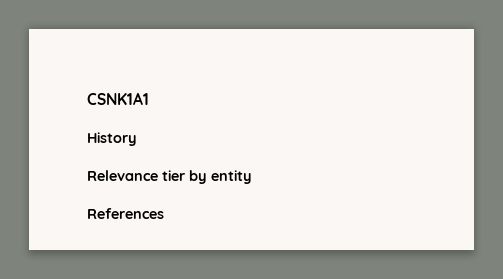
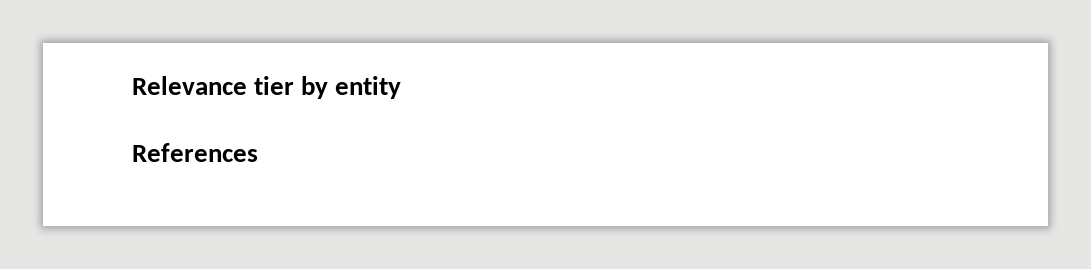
[87,92,149,105] [87,132,137,146] CSNK1A1 // History // -> (132, 85) none

